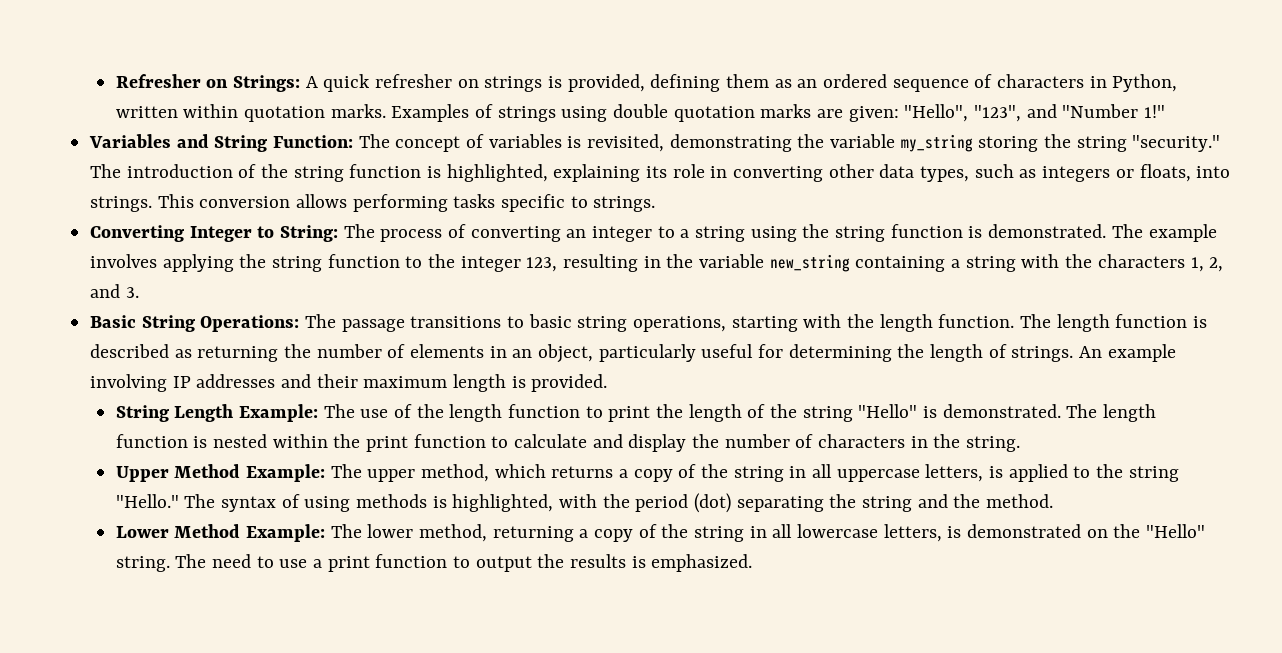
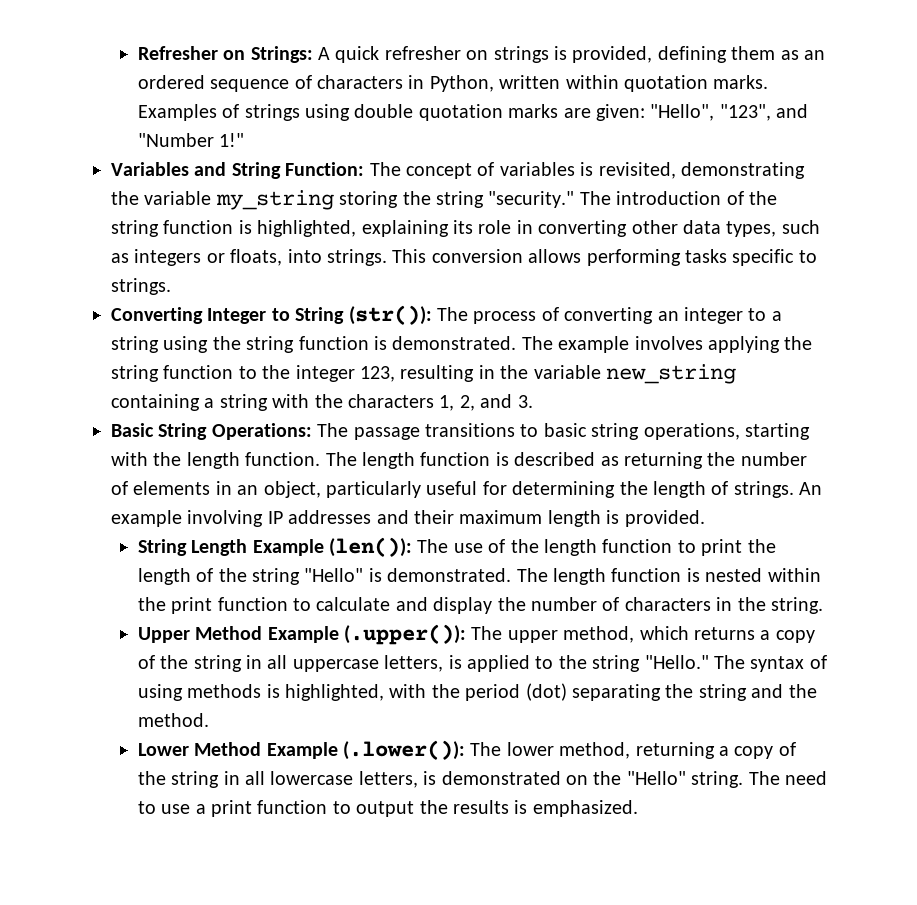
[280,225,339,242] String: -> [295,305,432,325] String (str()):
[238,404,318,422] Example: -> [252,537,413,557] Example (len()):
[245,464,325,482] Example: -> [267,624,467,645] Example (.upper()):
[245,524,325,542] Example: -> [266,740,466,760] Example (.lower()):

